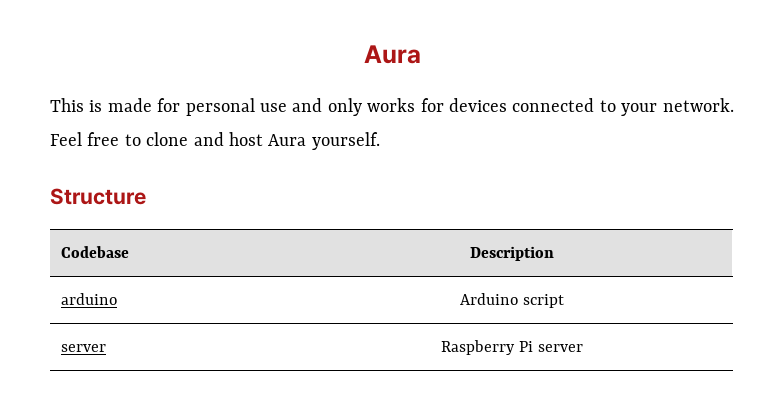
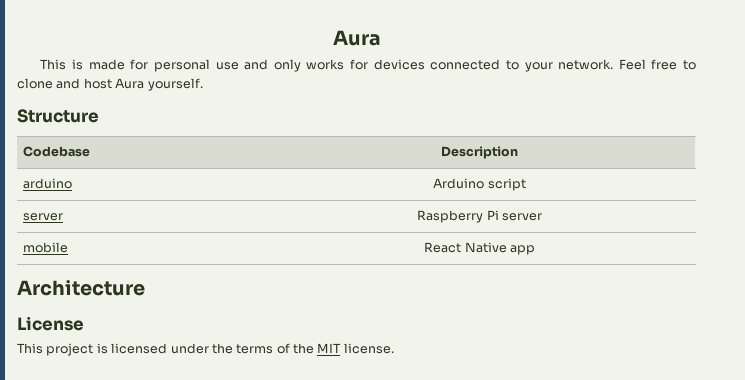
(583, 348) none -> [22,242,68,253] [424,242,535,255] [17,280,145,296] [17,316,84,331] [17,343,394,356] // mobile | React Native app // Architecture // License // This project is licensed under the terms of the MIT license.

